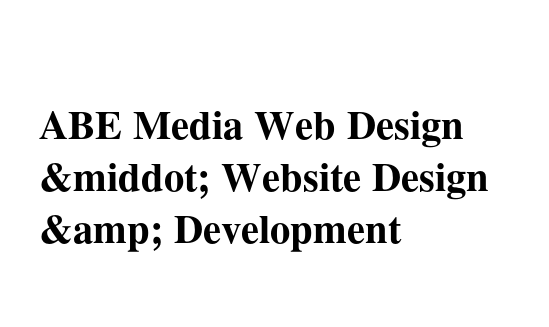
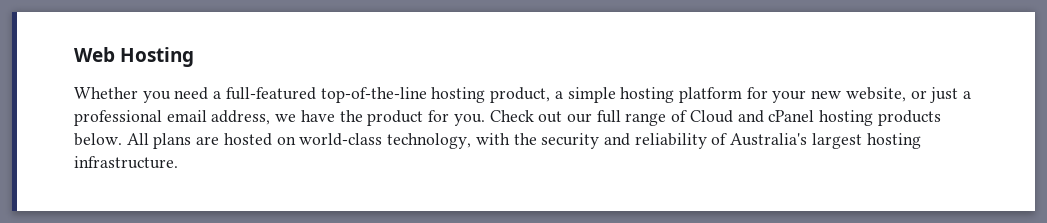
[39,111,464,148] [39,163,489,200] [39,215,402,252] ABE Media Web Design &middot; Website Design &amp; Development -> [74,47,195,67] [74,87,972,103] [74,110,941,126] [74,133,921,149] [74,156,178,169] Web Hosting // Whether you need a full-featured top-of-the-line hosting product, a simple hosting platform for your new website, or just a professional email address, we have the product for you. Check out our full range of Cloud and cPanel hosting products below. All plans are hosted on world-class technology, with the security and reliability of Australia's largest hosting infrastructure.

